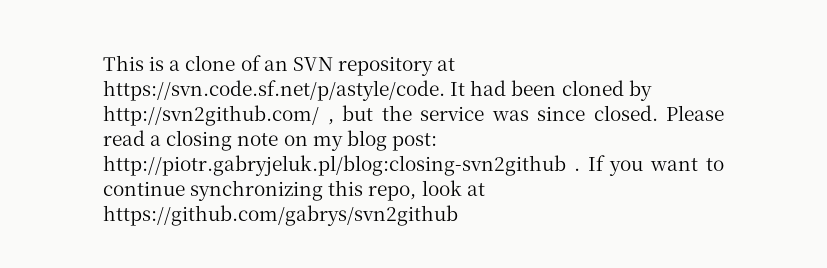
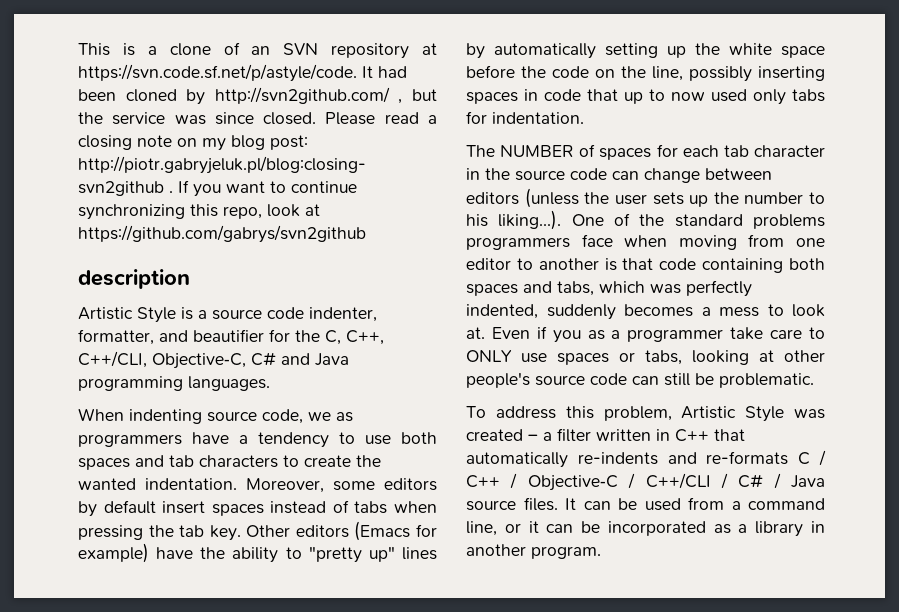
(458, 215) none -> [78,269,190,289] [78,307,377,323] [78,329,384,345] [78,351,349,369] [78,376,270,391] [78,408,353,424] [78,432,437,448] [78,455,381,470] [78,478,437,493] [78,500,437,517] [78,521,437,541] [78,543,437,563] [466,43,825,59] [466,65,825,82] [466,89,825,105] [466,111,584,124] [466,144,825,160] [466,168,772,183] [466,188,825,208] [466,210,825,230] [466,234,825,250] [466,258,825,273] [466,280,752,297] [466,304,825,320] [466,326,825,343] [466,350,825,365] [466,372,814,388] [466,406,825,422] [466,428,745,442] [466,450,826,468] [466,473,825,491] [466,497,825,511] [466,521,825,537] [466,544,601,559] // description // Artistic Style is a source code indenter, formatter, and beautifier for the C, C++, C++/CLI, Objective‑C, C# and Java programming languages. // When indenting source code, we as programmers have a tendency to use both spaces and tab characters to create the wanted indentation. Moreover, some editors by default insert spaces instead of tabs when pressing the tab key. Other editors (Emacs for example) have the ability to "pretty up" lines by automatically setting up the white space before the code on the line, possibly inserting spaces in code that up to now used only tabs for indentation. // The NUMBER of spaces for each tab character in the source code can change between editors (unless the user sets up the number to his liking...). One of the standard problems programmers face when moving from one editor to another is that code containing both spaces and tabs, which was perfectly indented, suddenly becomes a mess to look at. Even if you as a programmer take care to ONLY use spaces or tabs, looking at other people's source code can still be problematic. // To address this problem, Artistic Style was created – a filter written in C++ that automatically re-indents and re-formats C / C++ / Objective‑C / C++/CLI / C# / Java source files. It can be used from a command line, or it can be incorporated as a library in another program.

